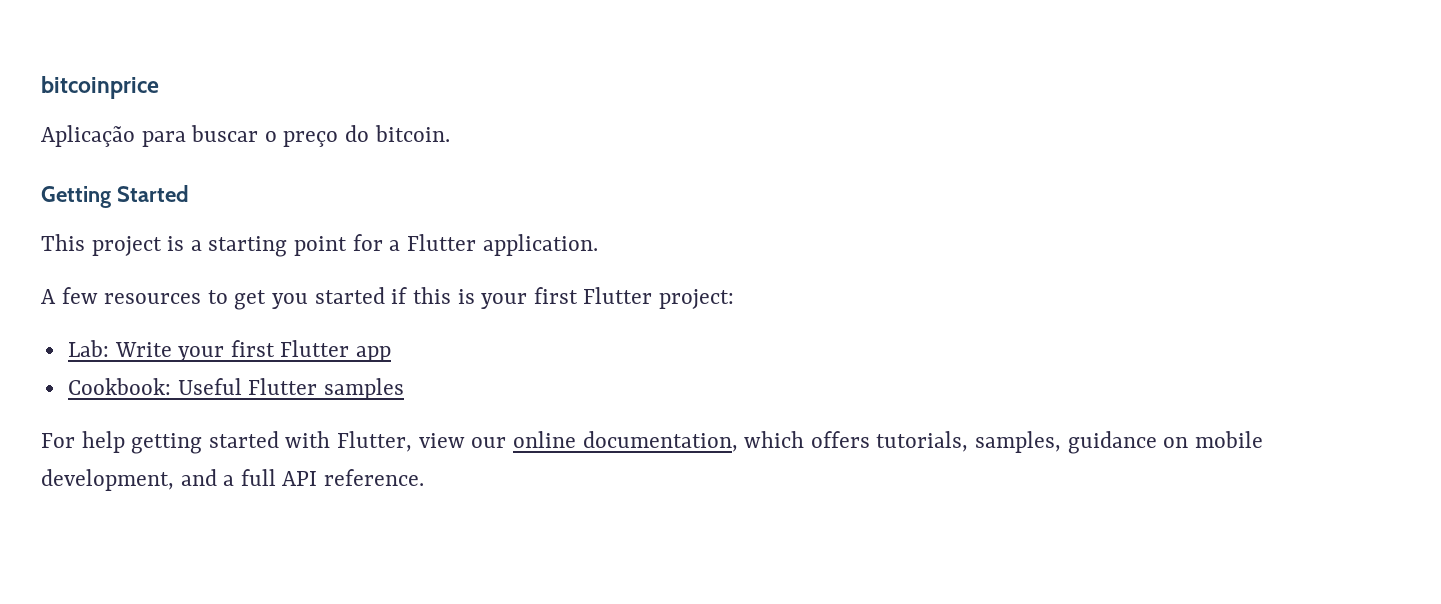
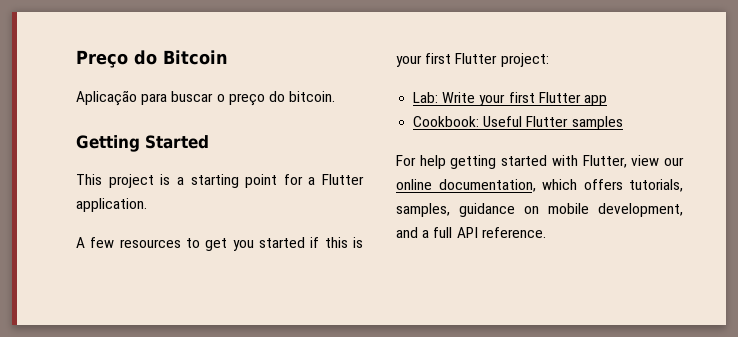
[41,76,159,99] bitcoinprice -> [76,50,228,68] Preço do Bitcoin

